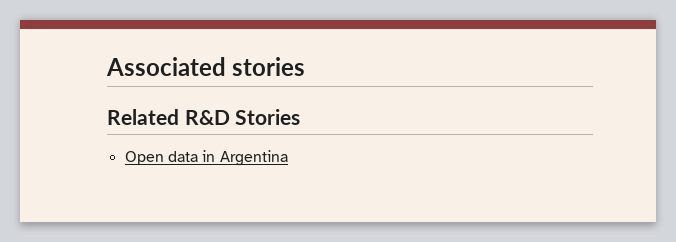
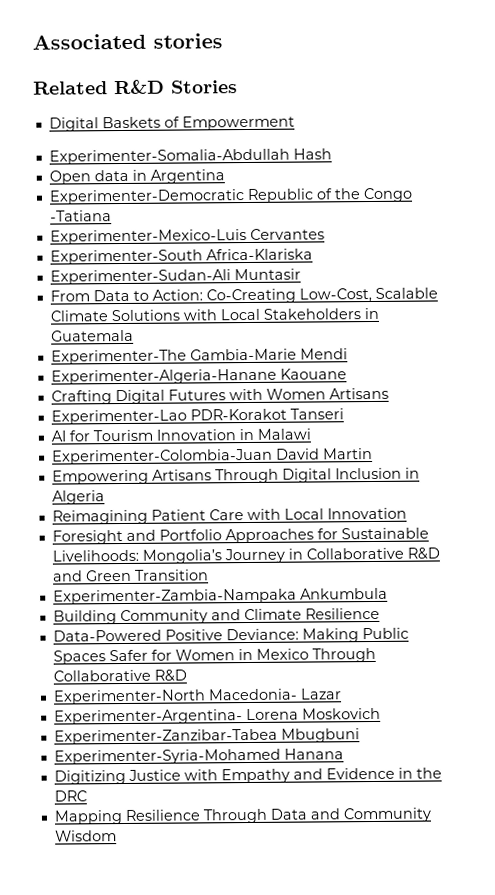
[124,150,288,166] Open data in Argentina -> [48,115,295,132] [48,148,332,165] [48,169,225,185] [48,187,413,205] [49,210,112,222] [49,228,325,245] [49,248,313,265] [49,268,301,285] [49,287,438,304] [49,307,379,322] [50,329,134,342] [50,348,348,365] [50,368,347,385] [50,387,389,405] [50,408,344,425] [50,428,311,442] [51,448,373,465] [51,467,420,485] [51,490,105,505] [51,507,407,525] [51,527,429,545] [51,547,440,564] [51,569,209,582] [52,587,388,605] [52,607,380,625] [52,627,409,643] [52,647,376,665] [52,669,187,682] [52,688,342,705] [53,707,381,725] [53,728,360,745] [53,748,344,765] [53,767,442,785] [53,790,87,802] [53,807,432,825] [54,830,117,842] Digital Baskets of Empowerment // Experimenter-Somalia-Abdullah Hash // Open data in Argentina // Experimenter-Democratic Republic of the Congo -Tatiana // Experimenter-Mexico-Luis Cervantes // Experimenter-South Africa-Klariska // Experimenter-Sudan-Ali Muntasir // From Data to Action: Co-Creating Low-Cost, Scalable Climate Solutions with Local Stakeholders in Guatemala // Experimenter-The Gambia-Marie Mendi // Experimenter-Algeria-Hanane Kaouane // Crafting Digital Futures with Women Artisans // Experimenter-Lao PDR-Korakot Tanseri // AI for Tourism Innovation in Malawi // Experimenter-Colombia-Juan David Martin // Empowering Artisans Through Digital Inclusion in Algeria // Reimagining Patient Care with Local Innovation // Foresight and Portfolio Approaches for Sustainable Livelihoods: Mongolia’s Journey in Collaborative R&D and Green Transition // Experimenter-Zambia-Nampaka Ankumbula // Building Community and Climate Resilience // Data-Powered Positive Deviance: Making Public Spaces Safer for Women in Mexico Through Collaborative R&D // Experimenter-North Macedonia- Lazar // Experimenter-Argentina- Lorena Moskovich // Experimenter-Zanzibar-Tabea Mbugbuni // Experimenter-Syria-Mohamed Hanana // Digitizing Justice with Empathy and Evidence in the DRC // Mapping Resilience Through Data and Community Wisdom

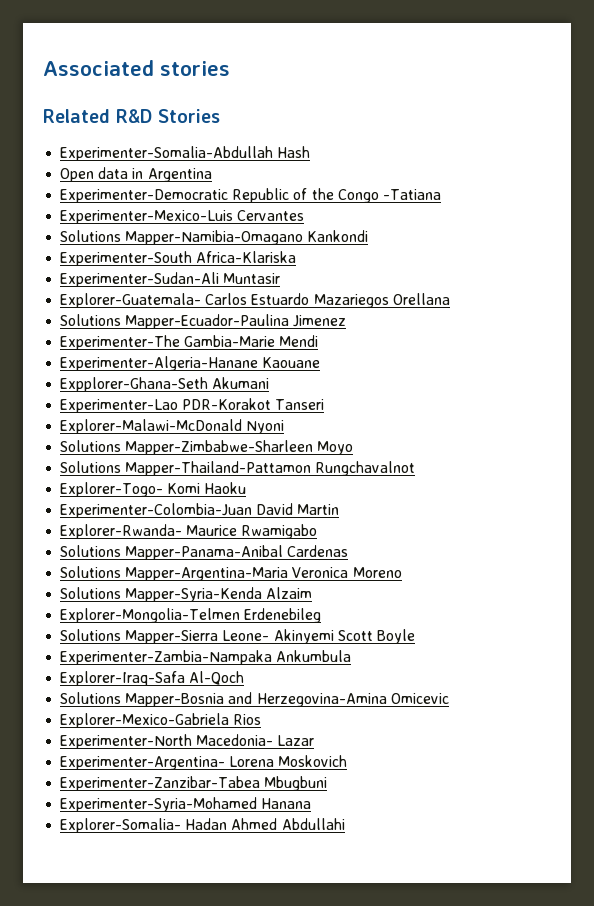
[48,115,295,132] // Digital Baskets of Empowerment -> (220, 116) none
(325, 234) none -> [60,230,369,245] // Solutions Mapper-Namibia-Omagano Kankondi
[49,287,438,304] [49,307,379,322] [50,329,134,342] From Data to Action: Co-Creating Low-Cost, Scalable Climate Solutions with Local Stakeholders in Guatemala -> [60,293,450,308] [60,314,347,329] Explorer-Guatemala- Carlos Estuardo Mazariegos Orellana // Solutions Mapper-Ecuador-Paulina Jimenez
[50,387,389,405] [50,408,344,425] [50,428,311,442] [51,448,373,465] [51,467,420,485] [51,490,105,505] [51,507,407,525] [51,527,429,545] [51,547,440,564] [51,569,209,582] [52,587,388,605] [52,607,380,625] [52,627,409,643] [52,647,376,665] [52,669,187,682] Crafting Digital Futures with Women Artisans // Experimenter-Lao PDR-Korakot Tanseri // AI for Tourism Innovation in Malawi // Experimenter-Colombia-Juan David Martin // Empowering Artisans Through Digital Inclusion in Algeria // Reimagining Patient Care with Local Innovation // Foresight and Portfolio Approaches for Sustainable Livelihoods: Mongolia’s Journey in Collaborative R&D and Green Transition // Experimenter-Zambia-Nampaka Ankumbula // Building Community and Climate Resilience // Data-Powered Positive Deviance: Making Public Spaces Safer for Women in Mexico Through Collaborative R&D -> [60,377,270,392] [60,398,325,413] [60,419,285,434] [60,440,354,455] [60,461,416,476] [60,482,247,497] [60,503,340,518] [60,524,318,539] [60,545,349,560] [60,566,402,581] [60,587,313,602] [60,608,322,623] [60,629,415,644] [60,650,352,665] [60,671,245,686] [60,692,449,707] [60,713,262,728] Expplorer-Ghana-Seth Akumani // Experimenter-Lao PDR-Korakot Tanseri // Explorer-Malawi-McDonald Nyoni // Solutions Mapper-Zimbabwe-Sharleen Moyo // Solutions Mapper-Thailand-Pattamon Rungchavalnot // Explorer-Togo- Komi Haoku // Experimenter-Colombia-Juan David Martin // Explorer-Rwanda- Maurice Rwamigabo // Solutions Mapper-Panama-Anibal Cardenas // Solutions Mapper-Argentina-Maria Veronica Moreno // Solutions Mapper-Syria-Kenda Alzaim // Explorer-Mongolia-Telmen Erdenebileg // Solutions Mapper-Sierra Leone- Akinyemi Scott Boyle // Experimenter-Zambia-Nampaka Ankumbula // Explorer-Iraq-Safa Al-Qoch // Solutions Mapper-Bosnia and Herzegovina-Amina Omicevic // Explorer-Mexico-Gabriela Rios
[53,767,442,785] [53,790,87,802] [53,807,432,825] [54,830,117,842] Digitizing Justice with Empathy and Evidence in the DRC // Mapping Resilience Through Data and Community Wisdom -> [60,818,345,833] Explorer-Somalia- Hadan Ahmed Abdullahi

